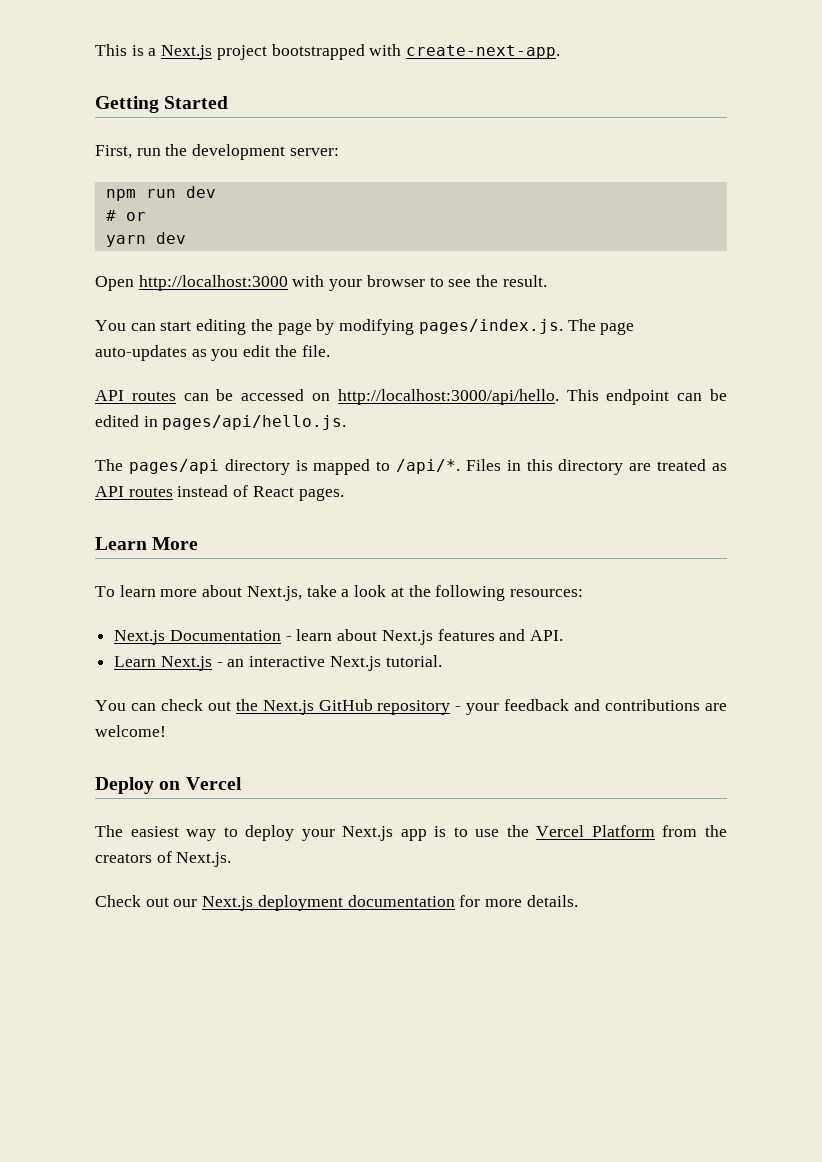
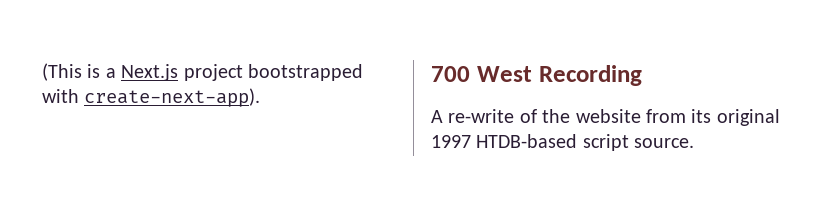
[95,44,127,56] This -> [42,63,82,81] (This
[406,45,561,59] [95,96,229,113] [95,144,339,160] [105,186,216,201] [105,210,146,221] [105,232,186,247] [95,275,547,291] [95,319,635,335] [95,345,330,361] [95,389,727,405] [95,415,347,430] [95,459,727,475] [95,485,344,501] [95,537,199,550] [95,585,583,601] [114,629,564,645] [114,655,442,671] [95,699,727,715] [95,725,166,737] [95,777,242,794] [95,825,728,841] [95,851,232,867] [95,895,578,911] create-next-app. // Getting Started // First, run the development server: // npm run dev // # or // yarn dev // Open http://localhost:3000 with your browser to see the result. // You can start editing the page by modifying pages/index.js. The page auto-updates as you edit the file. // API routes can be accessed on http://localhost:3000/api/hello. This endpoint can be edited in pages/api/hello.js. // The pages/api directory is mapped to /api/*. Files in this directory are treated as API routes instead of React pages. // Learn More // To learn more about Next.js, take a look at the following resources: // Next.js Documentation - learn about Next.js features and API. // Learn Next.js - an interactive Next.js tutorial. // You can check out the Next.js GitHub repository - your feedback and contributions are welcome! // Deploy on Vercel // The easiest way to deploy your Next.js app is to use the Vercel Platform from the creators of Next.js. // Check out our Next.js deployment documentation for more details. -> [84,88,261,107] [431,65,642,86] [431,109,780,126] [431,134,695,151] create-next-app). // 700 West Recording // A re-write of the website from its original 1997 HTDB-based script source.

